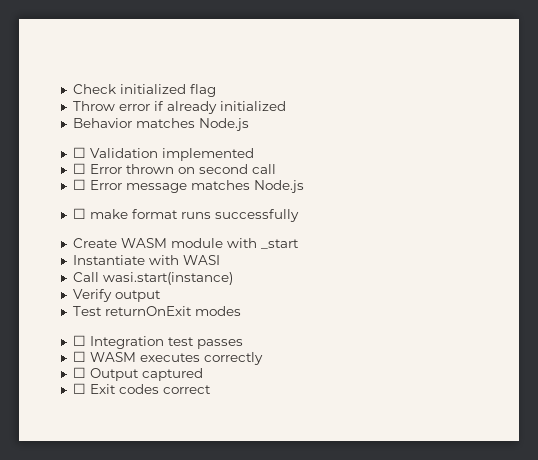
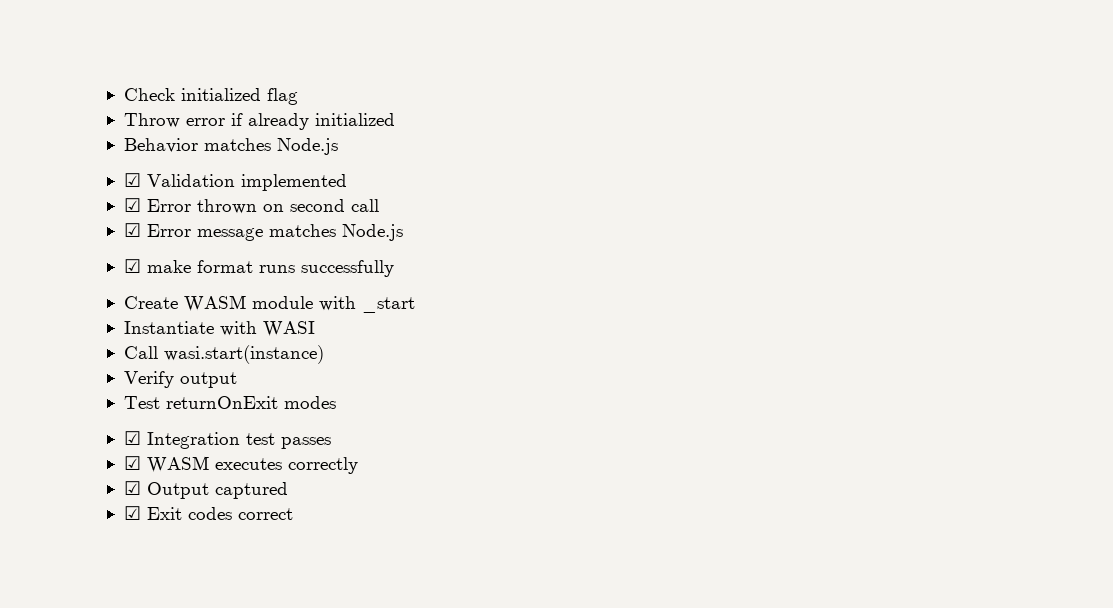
[72,147,86,158] ☐ -> [123,173,141,187] ☑
[72,163,86,174] ☐ -> [123,198,141,212] ☑
[72,179,86,190] ☐ -> [123,223,141,237] ☑
[72,208,86,219] ☐ -> [123,259,141,273] ☑
[72,335,86,346] ☐ -> [123,431,141,445] ☑
[72,351,86,362] ☐ -> [123,456,141,470] ☑
[72,367,86,378] ☐ -> [123,481,141,495] ☑
[72,383,86,394] ☐ -> [123,506,141,520] ☑

